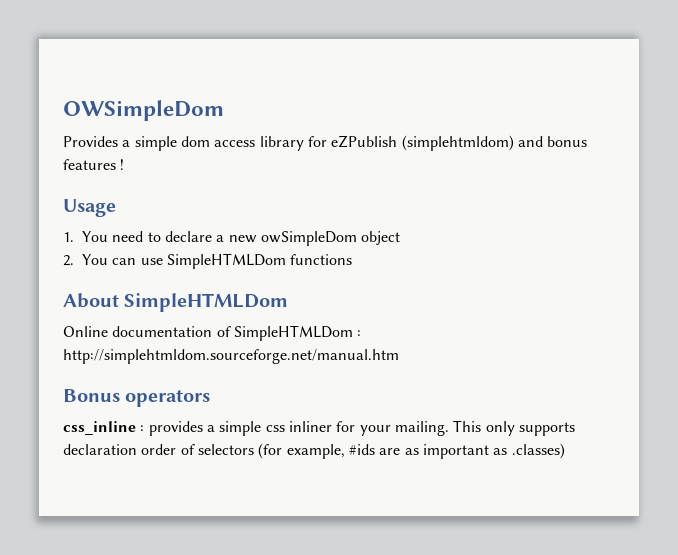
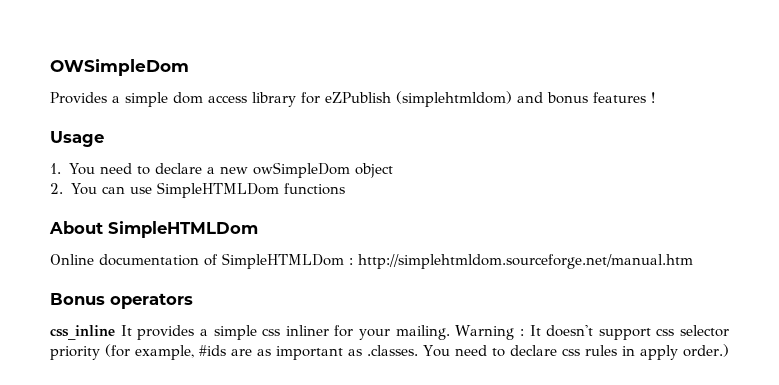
[140,425,145,432] : -> [120,325,132,336] It
[453,420,575,436] [63,444,254,455] This only supports declaration order of selectors -> [455,325,729,340] [50,346,100,360] Warning : It doesn't support css selector priority
[511,443,565,459] .classes) -> [367,344,729,360] .classes. You need to declare css rules in apply order.)

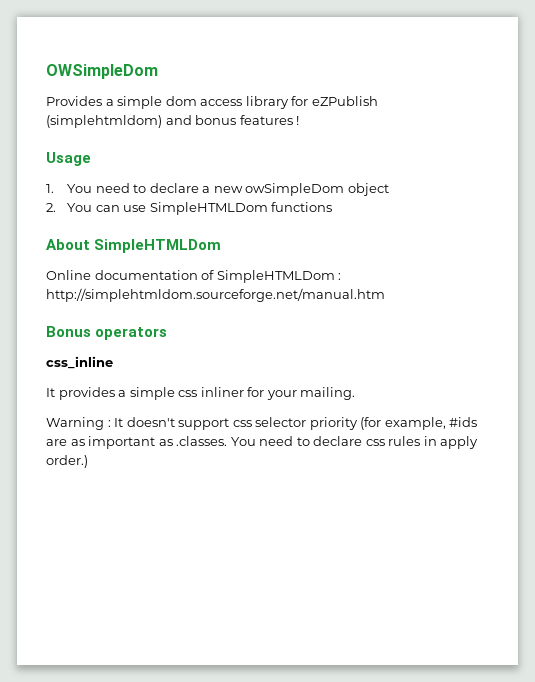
(115, 332) none -> (113, 362) //
(450, 332) none -> (356, 393) //

